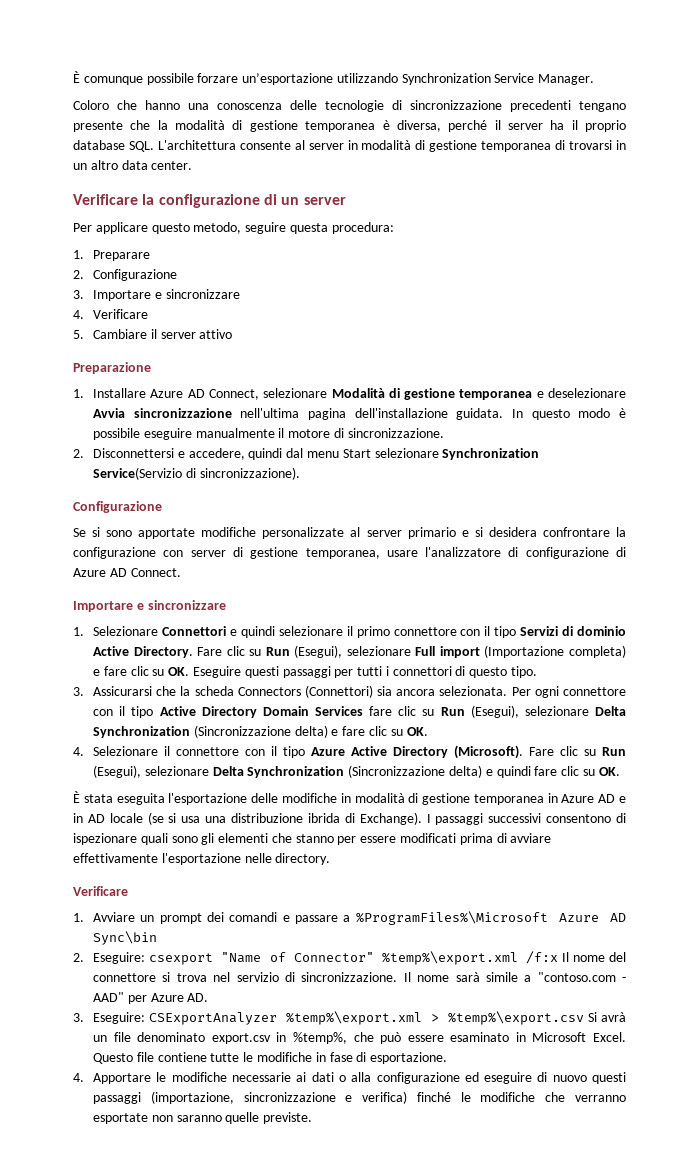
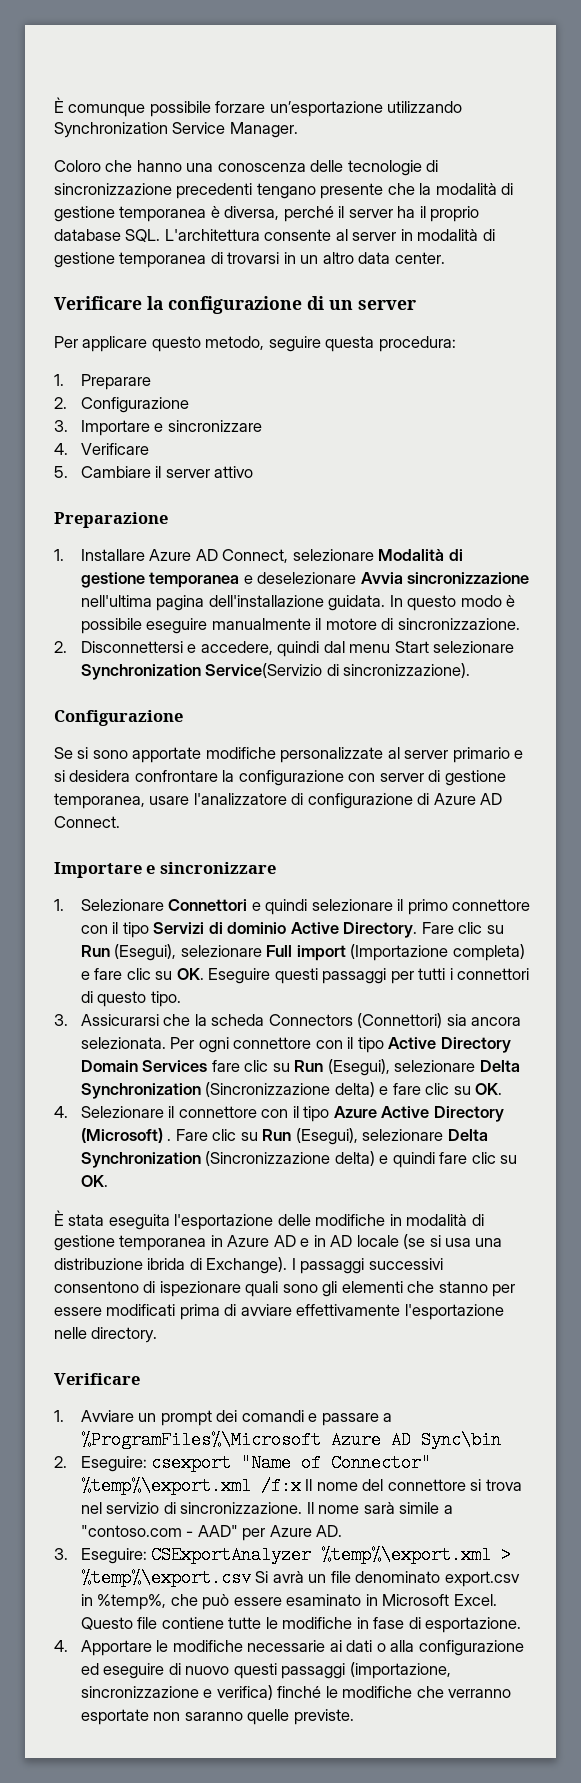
[454,745,524,759] (Microsoft). -> [80,1128,172,1143] (Microsoft) .

